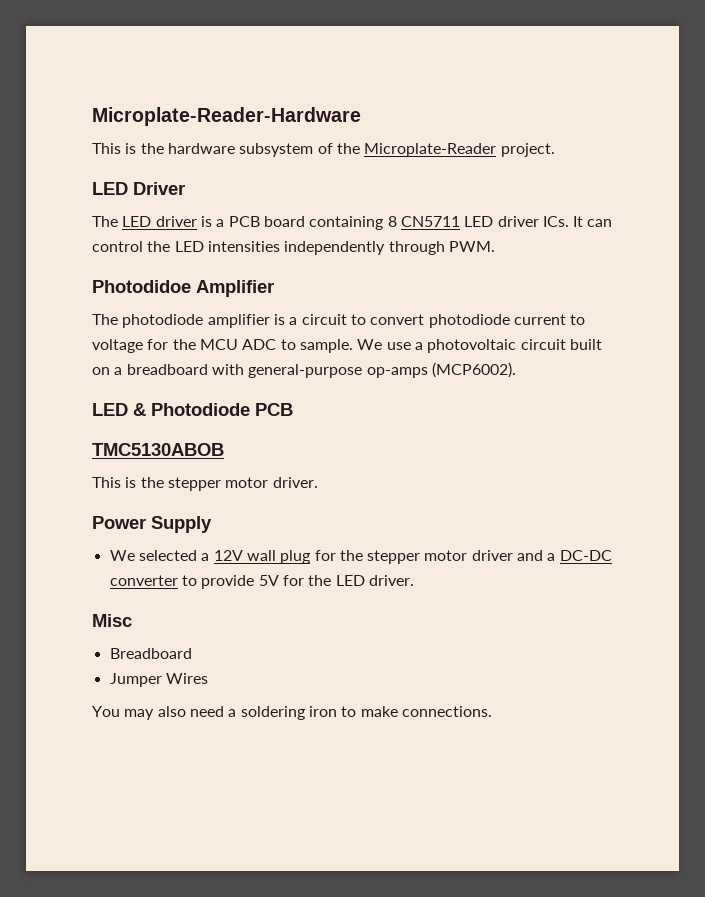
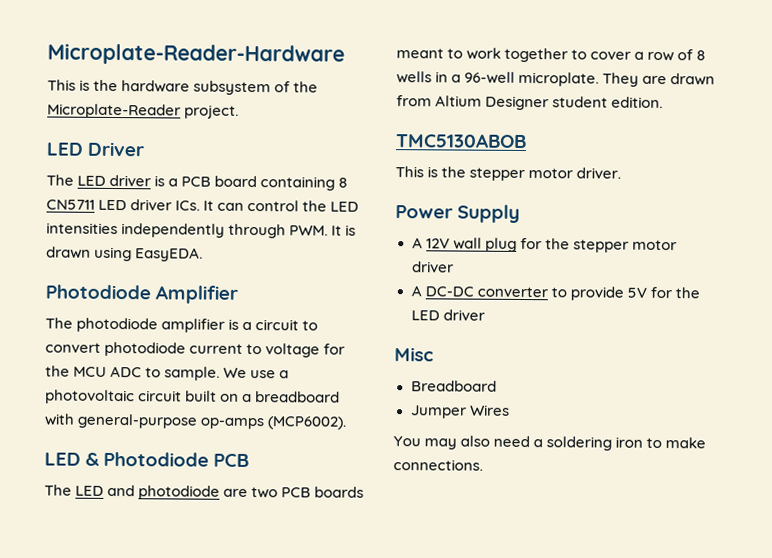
[92,280,191,293] // Photodidoe -> [331,224,357,236] [46,246,204,262] [45,284,151,300] It is drawn using EasyEDA. // Photodiode
(293, 409) none -> [44,484,365,500] [396,47,707,63] [396,71,716,87] [396,95,664,111] // The LED and photodiode are two PCB boards meant to work together to cover a row of 8 wells in a 96-well microplate. They are drawn from Altium Designer student edition.
[109,550,210,561] We selected a -> [411,237,423,249] A
[517,550,556,561] and a -> [410,285,422,297] // A
[368,575,414,586] driver. -> [442,309,485,321] driver

